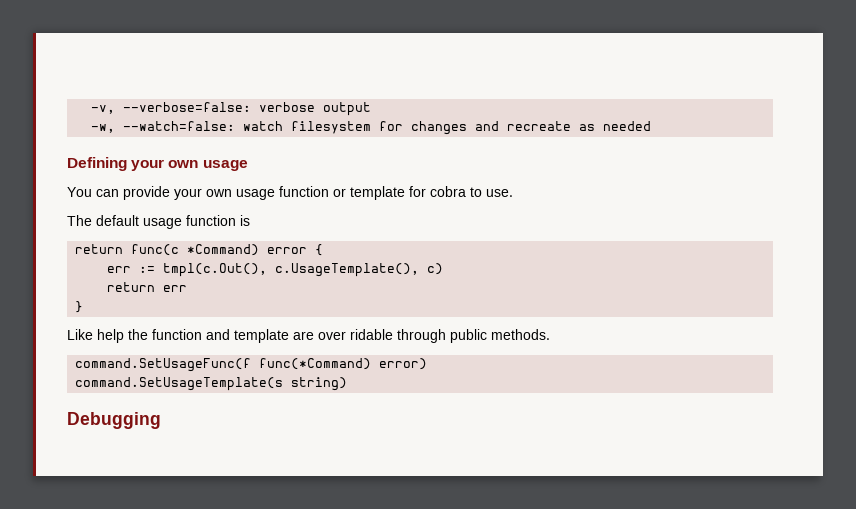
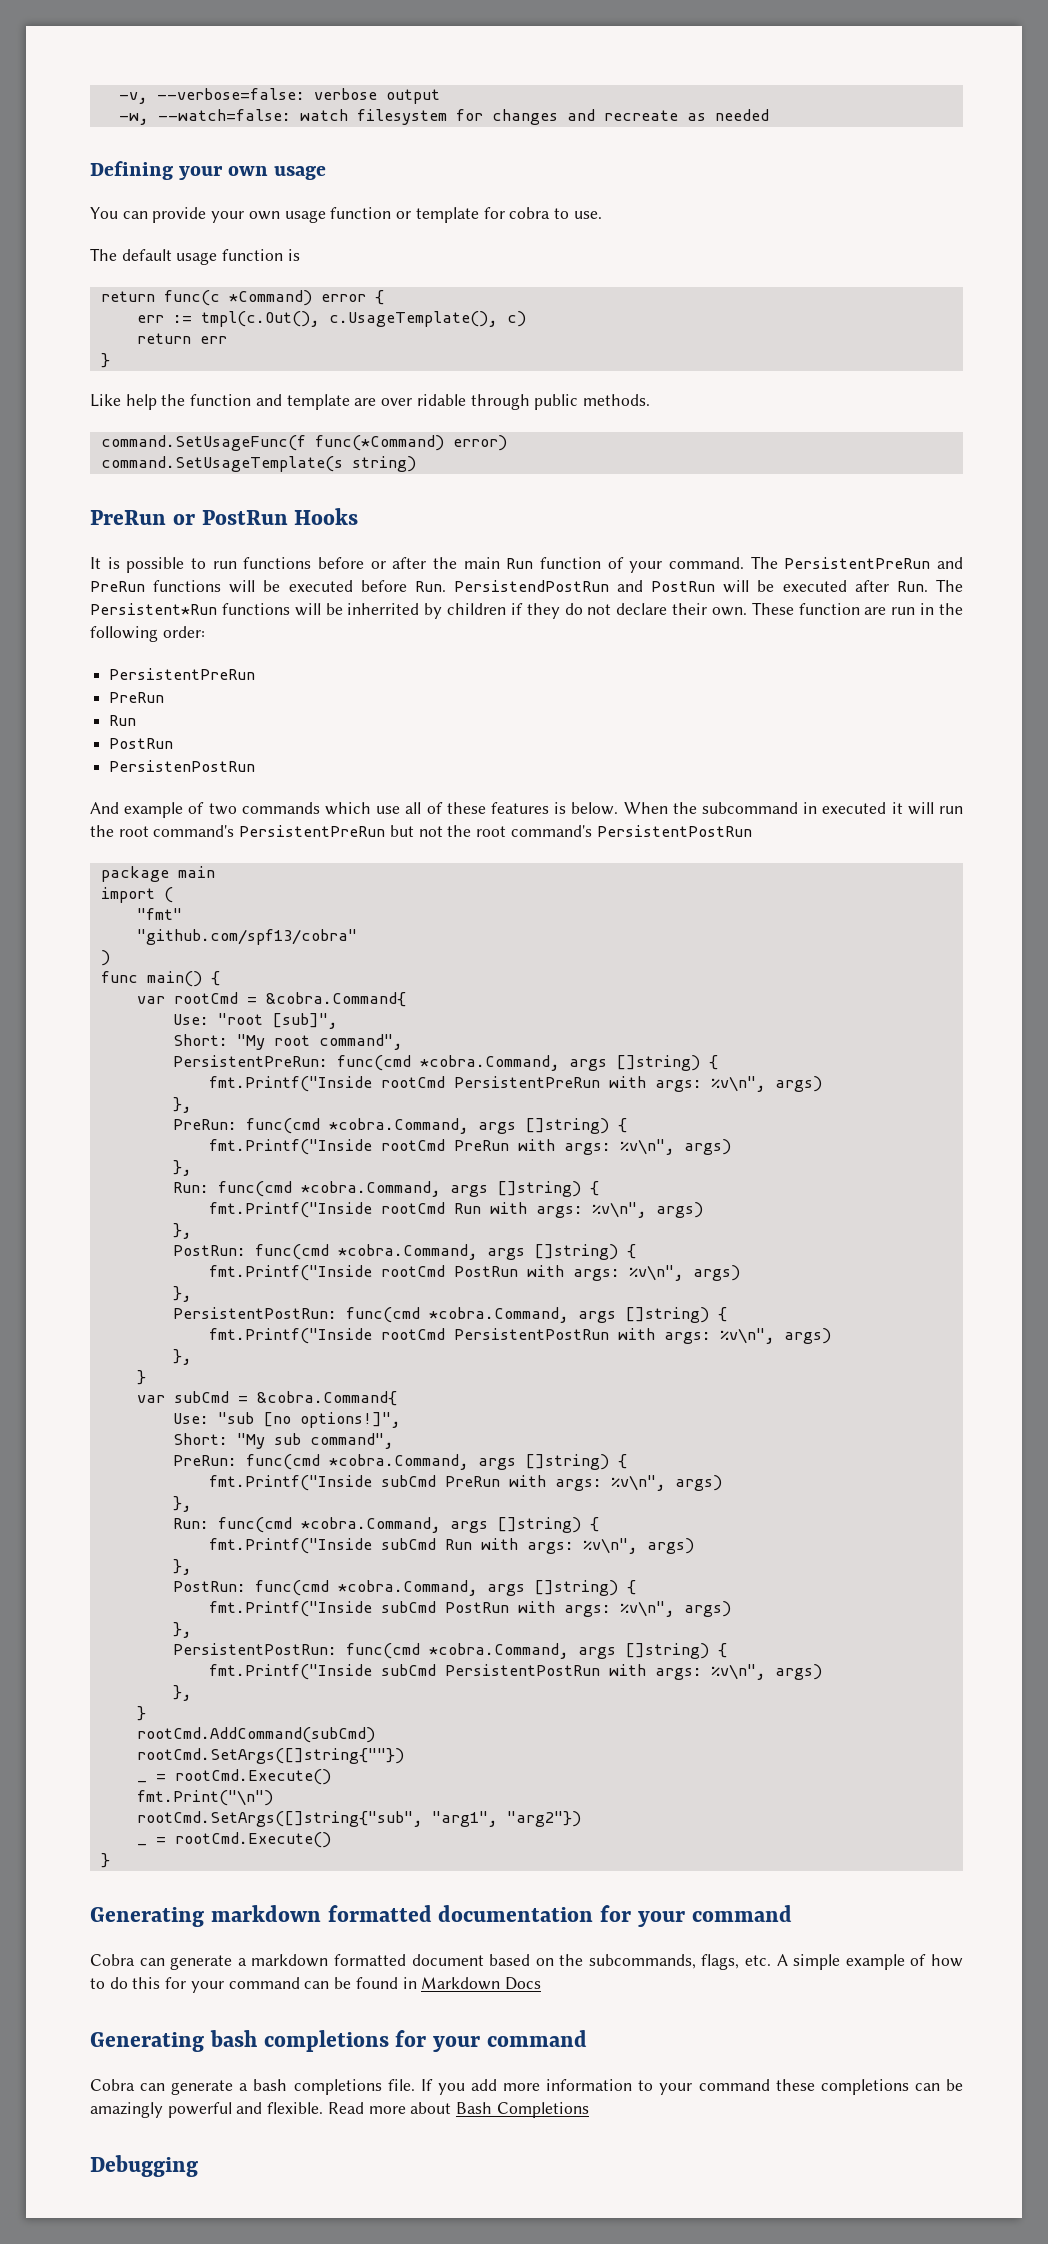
(348, 384) none -> [90,508,359,525] [90,556,963,573] [90,579,963,593] [90,602,964,619] [90,626,205,642] [109,668,256,680] [109,692,165,703] [109,715,137,726] [109,738,174,749] [109,760,256,772] [90,802,964,818] [90,825,752,837] [100,866,215,882] [100,887,173,903] [136,908,182,920] [136,929,357,945] [100,950,110,966] [100,971,220,987] [136,992,406,1007] [172,1013,338,1029] [172,1034,403,1050] [172,1055,718,1071] [208,1076,822,1092] [172,1097,192,1113] [172,1118,627,1134] [208,1139,731,1155] [172,1160,192,1176] [172,1181,599,1197] [208,1202,703,1218] [172,1223,192,1239] [172,1244,636,1260] [208,1265,740,1281] [172,1286,192,1302] [172,1307,727,1323] [208,1328,831,1344] [172,1349,192,1365] [136,1370,146,1385] [136,1391,397,1406] [172,1412,401,1428] [172,1433,394,1449] [172,1454,627,1470] [208,1475,722,1491] [172,1496,192,1512] [172,1517,599,1533] [208,1538,694,1554] [172,1559,192,1575] [172,1580,636,1596] [208,1601,731,1617] [172,1622,192,1638] [172,1643,727,1659] [208,1664,822,1680] [172,1685,192,1701] [136,1706,146,1721] [136,1727,375,1743] [136,1748,404,1764] [136,1769,331,1785] [136,1790,273,1806] [136,1811,581,1827] [136,1832,331,1848] [100,1853,110,1868] [90,1905,792,1927] [90,1954,964,1970] [90,1977,541,1993] [90,2030,587,2052] [90,2079,963,2095] [90,2102,589,2118] // PreRun or PostRun Hooks // It is possible to run functions before or after the main Run function of your command. The PersistentPreRun and PreRun functions will be executed before Run. PersistendPostRun and PostRun will be executed after Run. The Persistent*Run functions will be inherrited by children if they do not declare their own. These function are run in the following order: // PersistentPreRun // PreRun // Run // PostRun // PersistenPostRun // And example of two commands which use all of these features is below. When the subcommand in executed it will run the root command's PersistentPreRun but not the root command's PersistentPostRun // package main // import ( // "fmt" // "github.com/spf13/cobra" // ) // func main() { // var rootCmd = &cobra.Command{ // Use: "root [sub]", // Short: "My root command", // PersistentPreRun: func(cmd *cobra.Command, args []string) { // fmt.Printf("Inside rootCmd PersistentPreRun with args: %v\n", args) // }, // PreRun: func(cmd *cobra.Command, args []string) { // fmt.Printf("Inside rootCmd PreRun with args: %v\n", args) // }, // Run: func(cmd *cobra.Command, args []string) { // fmt.Printf("Inside rootCmd Run with args: %v\n", args) // }, // PostRun: func(cmd *cobra.Command, args []string) { // fmt.Printf("Inside rootCmd PostRun with args: %v\n", args) // }, // PersistentPostRun: func(cmd *cobra.Command, args []string) { // fmt.Printf("Inside rootCmd PersistentPostRun with args: %v\n", args) // }, // } // var subCmd = &cobra.Command{ // Use: "sub [no options!]", // Short: "My sub command", // PreRun: func(cmd *cobra.Command, args []string) { // fmt.Printf("Inside subCmd PreRun with args: %v\n", args) // }, // Run: func(cmd *cobra.Command, args []string) { // fmt.Printf("Inside subCmd Run with args: %v\n", args) // }, // PostRun: func(cmd *cobra.Command, args []string) { // fmt.Printf("Inside subCmd PostRun with args: %v\n", args) // }, // PersistentPostRun: func(cmd *cobra.Command, args []string) { // fmt.Printf("Inside subCmd PersistentPostRun with args: %v\n", args) // }, // } // rootCmd.AddCommand(subCmd) // rootCmd.SetArgs([]string{""}) // _ = rootCmd.Execute() // fmt.Print("\n") // rootCmd.SetArgs([]string{"sub", "arg1", "arg2"}) // _ = rootCmd.Execute() // } // Generating markdown formatted documentation for your command // Cobra can generate a markdown formatted document based on the subcommands, flags, etc. A simple example of how to do this for your command can be found in Markdown Docs // Generating bash completions for your command // Cobra can generate a bash completions file. If you add more information to your command these completions can be amazingly powerful and flexible. Read more about Bash Completions

